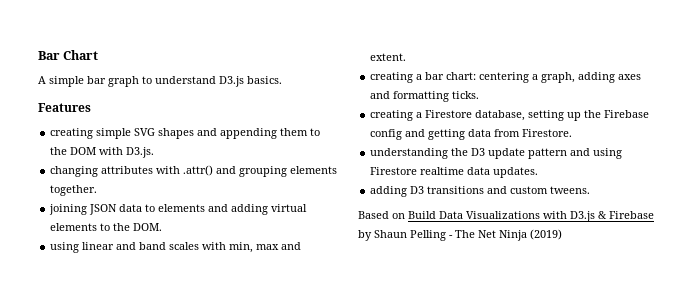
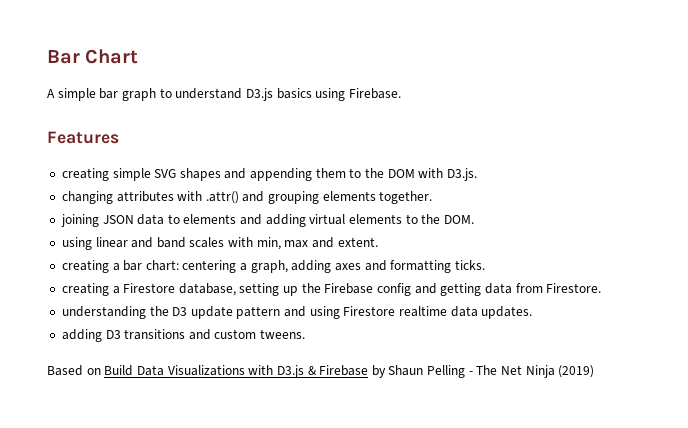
[247,76,282,84] basics. -> [276,88,401,101] basics using Firebase.

